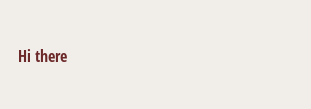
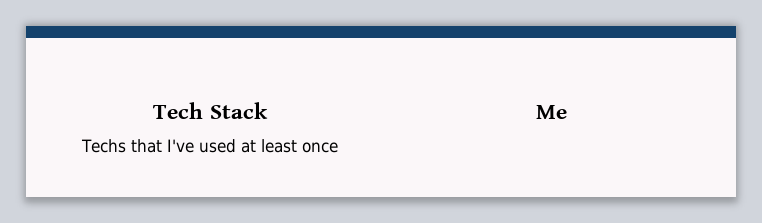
[18,49,68,62] Hi there -> [153,102,268,119] [81,139,338,153] [535,105,567,119] Tech Stack // Techs that I've used at least once // Me

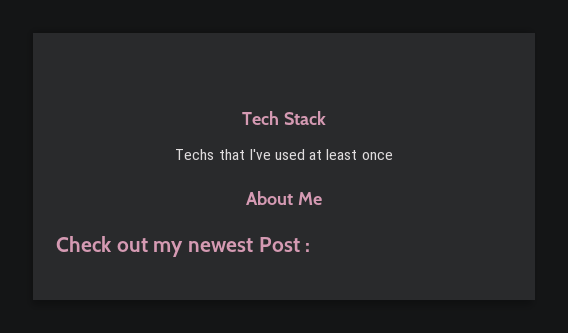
(338, 147) none -> [246,191,294,205] About
(567, 112) none -> [56,236,311,257] // Check out my newest Post :

